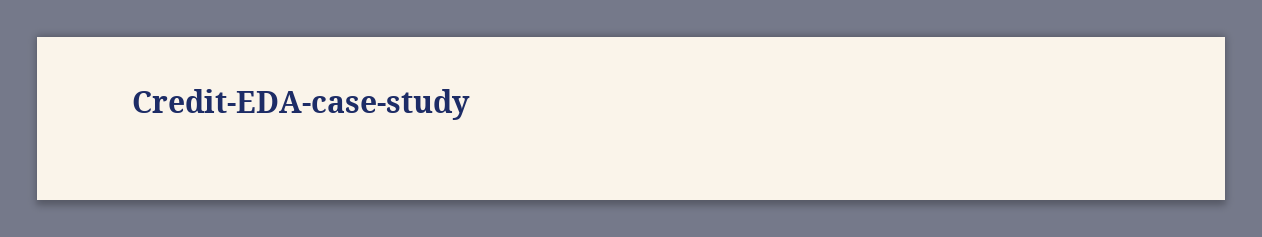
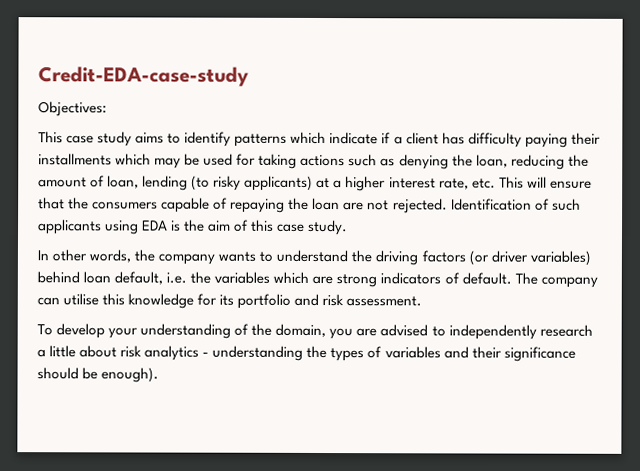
(470, 104) none -> [38,101,107,117] [38,131,601,148] [38,153,589,170] [38,175,592,192] [38,197,581,214] [38,219,349,236] [37,249,591,266] [37,271,598,288] [37,293,423,309] [37,323,593,340] [37,345,576,362] [37,367,160,383] // Objectives: // This case study aims to identify patterns which indicate if a client has difficulty paying their installments which may be used for taking actions such as denying the loan, reducing the amount of loan, lending (to risky applicants) at a higher interest rate, etc. This will ensure that the consumers capable of repaying the loan are not rejected. Identification of such applicants using EDA is the aim of this case study. // In other words, the company wants to understand the driving factors (or driver variables) behind loan default, i.e. the variables which are strong indicators of default. The company can utilise this knowledge for its portfolio and risk assessment. // To develop your understanding of the domain, you are advised to independently research a little about risk analytics - understanding the types of variables and their significance should be enough).

